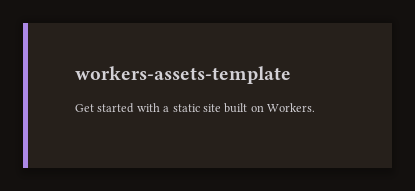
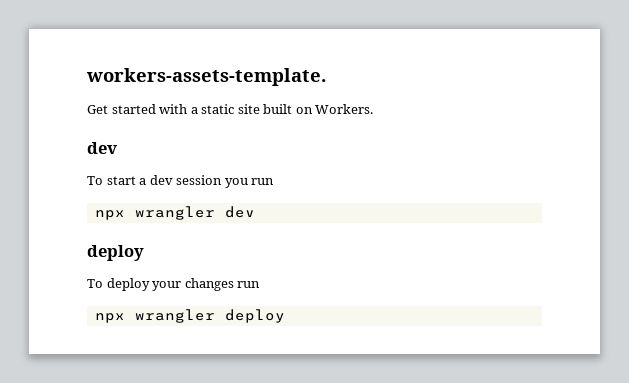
[75,66,291,84] workers-assets-template -> [86,68,326,86] workers-assets-template.
(315, 107) none -> [87,142,117,154] [87,175,275,188] [94,206,255,220] [87,245,144,261] [87,278,261,291] [94,309,285,323] // dev // To start a dev session you run // npx wrangler dev // deploy // To deploy your changes run // npx wrangler deploy

